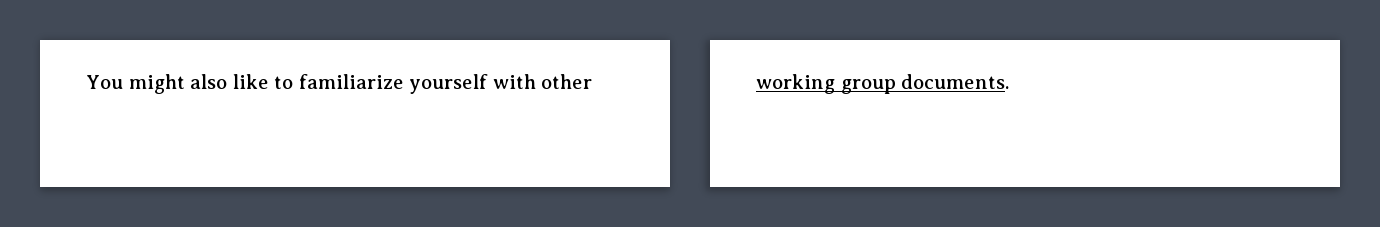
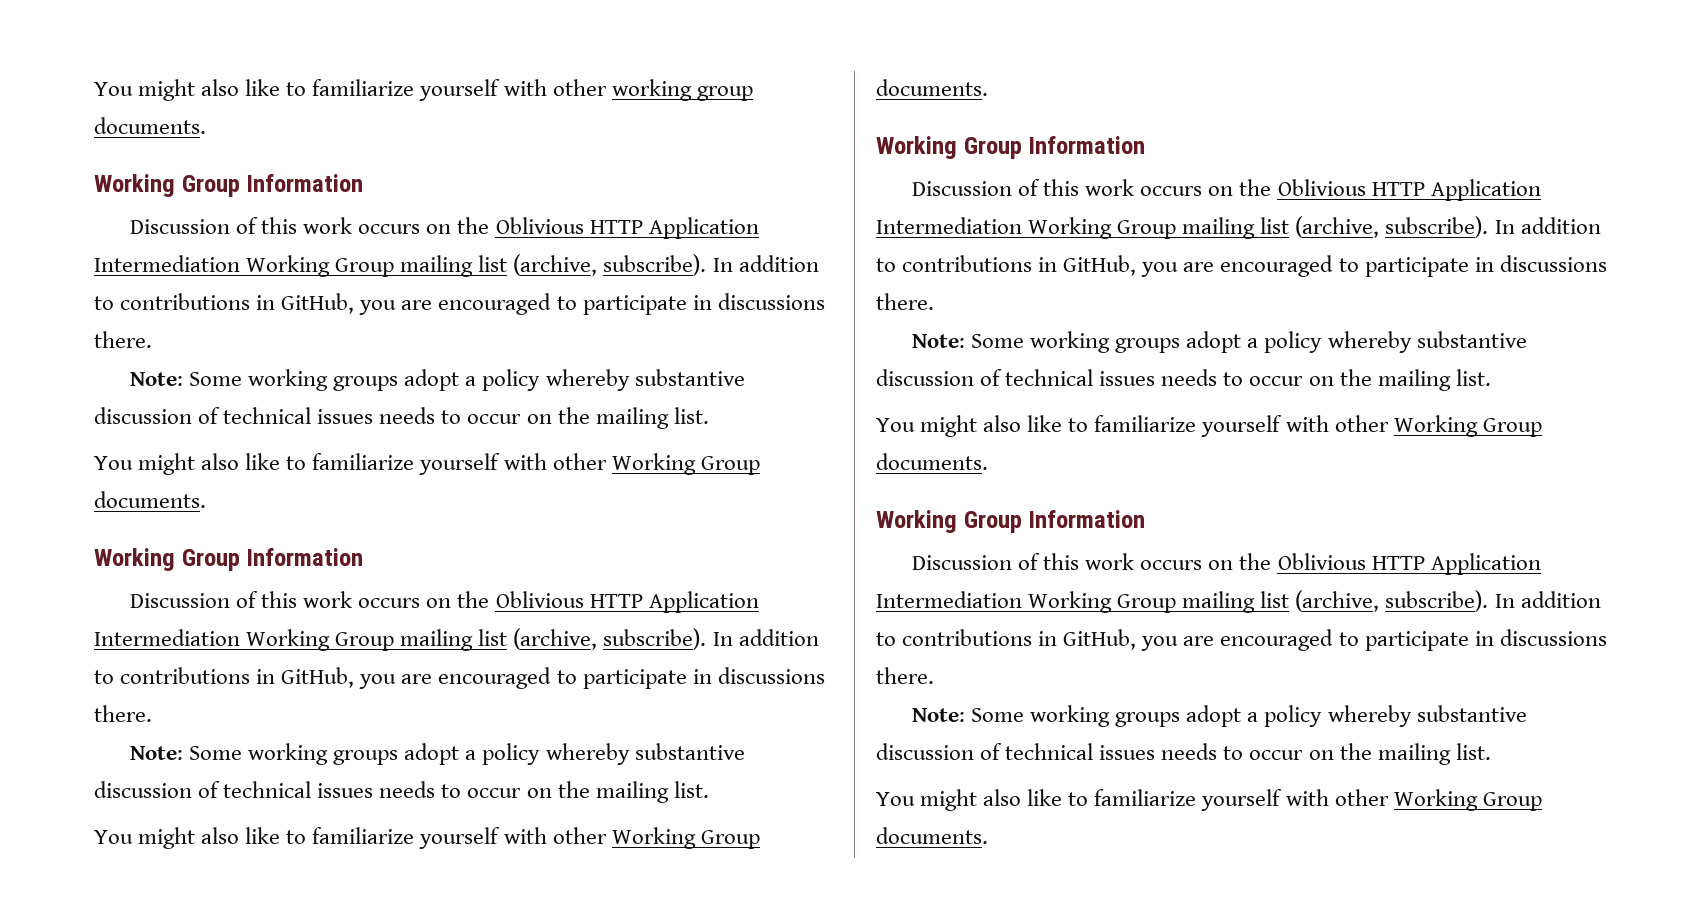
(1010, 81) none -> [94,174,364,197] [129,217,759,239] [94,254,819,277] [94,293,825,315] [94,331,152,348] [129,369,745,391] [94,407,709,429] [94,453,760,475] [94,491,206,508] [94,548,364,571] [129,591,759,613] [94,628,819,651] [94,667,825,689] [94,705,152,722] [129,743,745,765] [94,781,709,803] [94,827,760,849] [876,79,988,96] [876,136,1146,159] [911,179,1541,201] [876,216,1601,239] [876,255,1607,277] [876,293,934,310] [911,331,1527,353] [876,369,1491,391] [876,415,1542,437] [876,453,988,470] [876,510,1146,533] [911,553,1541,575] [876,590,1601,613] [876,629,1607,651] [876,667,934,684] [911,705,1527,727] [876,743,1491,765] [876,789,1542,811] [876,827,988,844] // Working Group Information // Discussion of this work occurs on the Oblivious HTTP Application Intermediation Working Group mailing list (archive, subscribe). In addition to contributions in GitHub, you are encouraged to participate in discussions there. // Note: Some working groups adopt a policy whereby substantive discussion of technical issues needs to occur on the mailing list. // You might also like to familiarize yourself with other Working Group documents. // Working Group Information // Discussion of this work occurs on the Oblivious HTTP Application Intermediation Working Group mailing list (archive, subscribe). In addition to contributions in GitHub, you are encouraged to participate in discussions there. // Note: Some working groups adopt a policy whereby substantive discussion of technical issues needs to occur on the mailing list. // You might also like to familiarize yourself with other Working Group documents. // Working Group Information // Discussion of this work occurs on the Oblivious HTTP Application Intermediation Working Group mailing list (archive, subscribe). In addition to contributions in GitHub, you are encouraged to participate in discussions there. // Note: Some working groups adopt a policy whereby substantive discussion of technical issues needs to occur on the mailing list. // You might also like to familiarize yourself with other Working Group documents. // Working Group Information // Discussion of this work occurs on the Oblivious HTTP Application Intermediation Working Group mailing list (archive, subscribe). In addition to contributions in GitHub, you are encouraged to participate in discussions there. // Note: Some working groups adopt a policy whereby substantive discussion of technical issues needs to occur on the mailing list. // You might also like to familiarize yourself with other Working Group documents.

